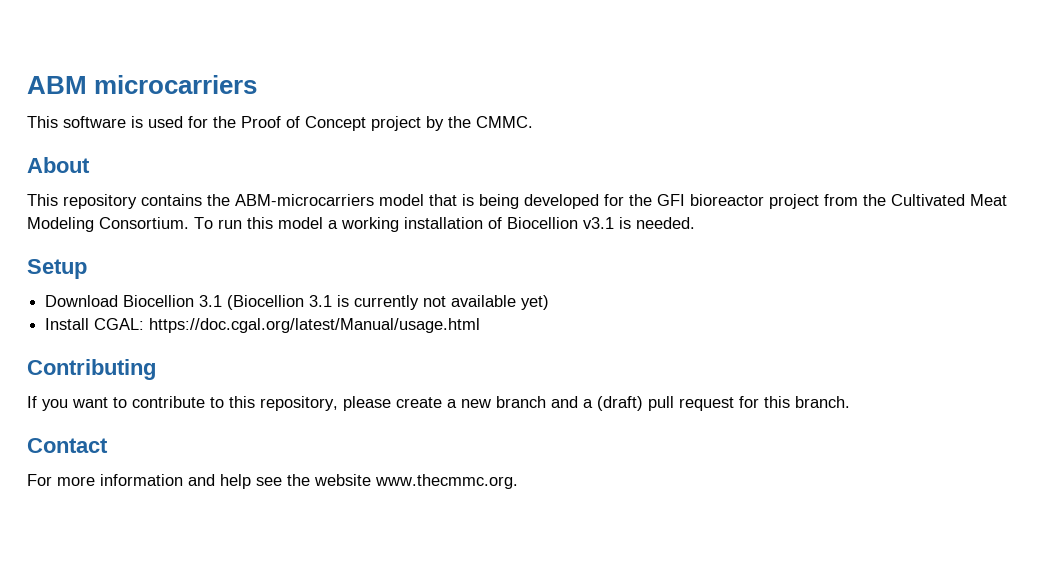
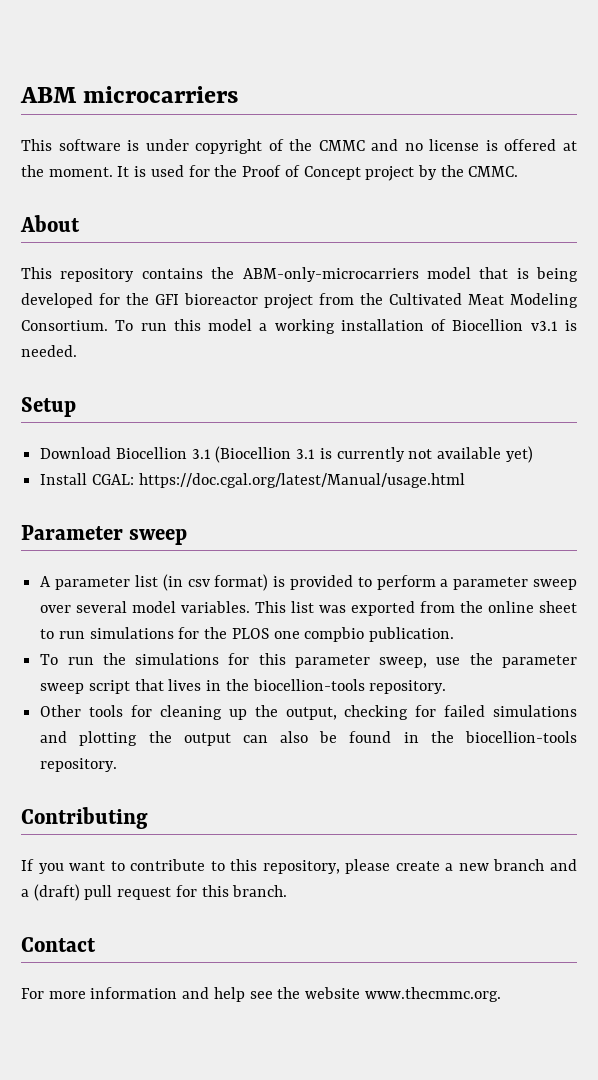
(143, 122) none -> [145,139,578,154] [21,165,147,177] under copyright of the CMMC and no license is offered at the moment. It is
[235,194,374,206] ABM-microcarriers -> [242,267,419,282] ABM-only-microcarriers
(481, 325) none -> [21,525,188,545] [40,574,577,591] [40,601,578,616] [40,627,455,642] [40,653,577,668] [40,679,447,694] [40,705,577,720] [40,731,577,746] [40,758,118,772] // Parameter sweep // A parameter list (in csv format) is provided to perform a parameter sweep over several model variables. This list was exported from the online sheet to run simulations for the PLOS one compbio publication. // To run the simulations for this parameter sweep, use the parameter sweep script that lives in the biocellion-tools repository. // Other tools for cleaning up the output, checking for failed simulations and plotting the output can also be found in the biocellion-tools repository.

